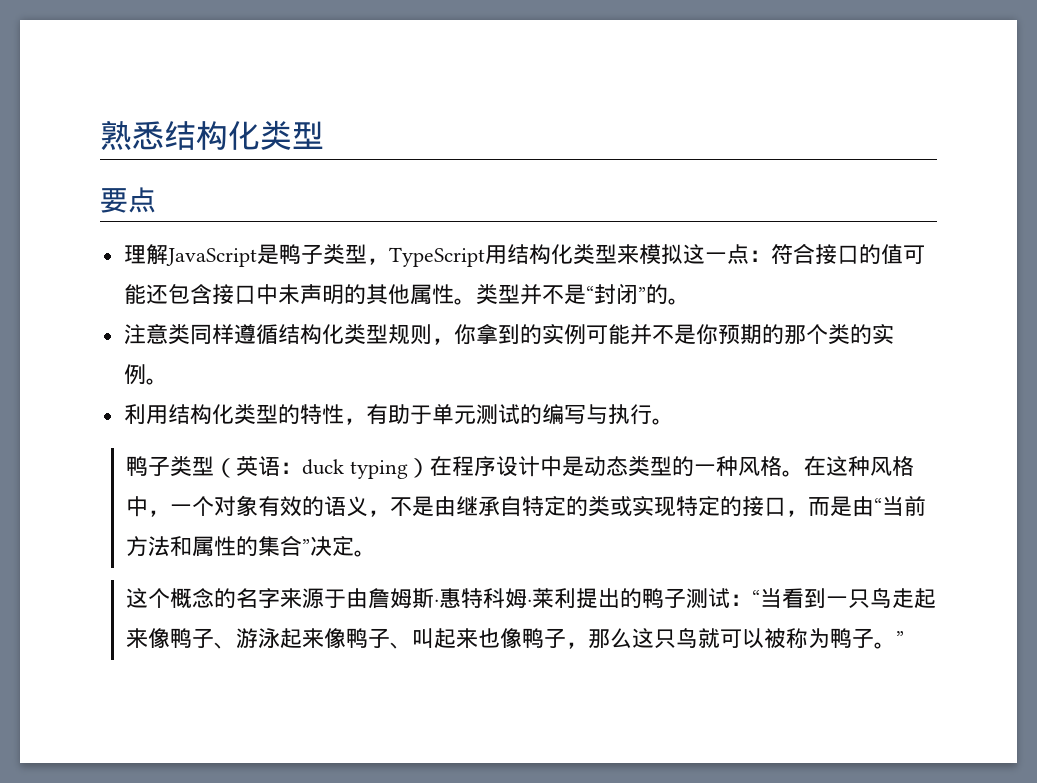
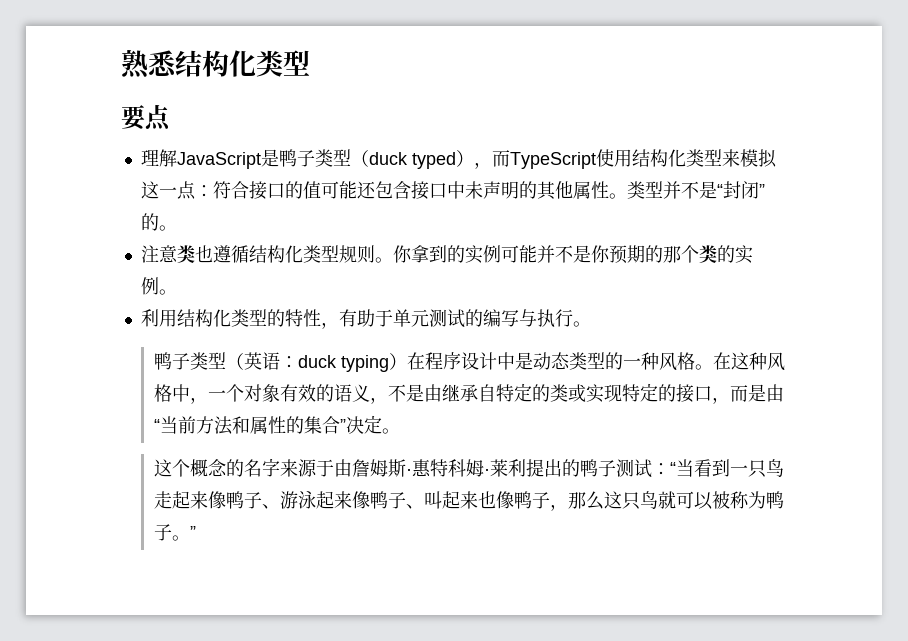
[366,247,485,267] ，TypeScript -> [350,149,614,169] （duck typed），而TypeScript使
[189,324,234,345] 同样 -> [194,245,213,263] 也
[431,338,454,345] ， -> [374,257,393,263] 。

